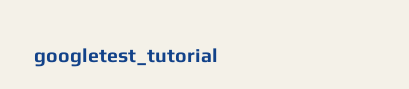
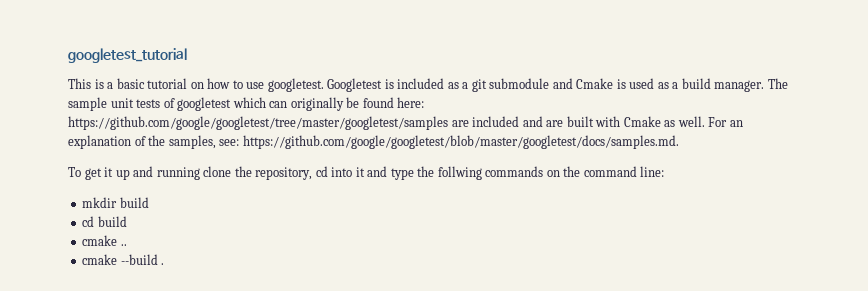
(218, 57) none -> [68,78,788,92] [68,97,425,111] [68,116,743,130] [68,135,679,149] [68,166,665,180] [82,197,149,208] [82,216,127,227] [82,235,127,246] [82,254,165,265] // This is a basic tutorial on how to use googletest. Googletest is included as a git submodule and Cmake is used as a build manager. The sample unit tests of googletest which can originally be found here: https://github.com/google/googletest/tree/master/googletest/samples are included and are built with Cmake as well. For an explanation of the samples, see: https://github.com/google/googletest/blob/master/googletest/docs/samples.md. // To get it up and running clone the repository, cd into it and type the follwing commands on the command line: // mkdir build // cd build // cmake .. // cmake --build .

